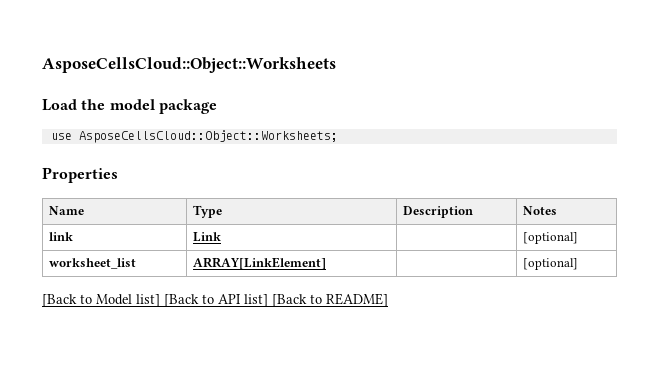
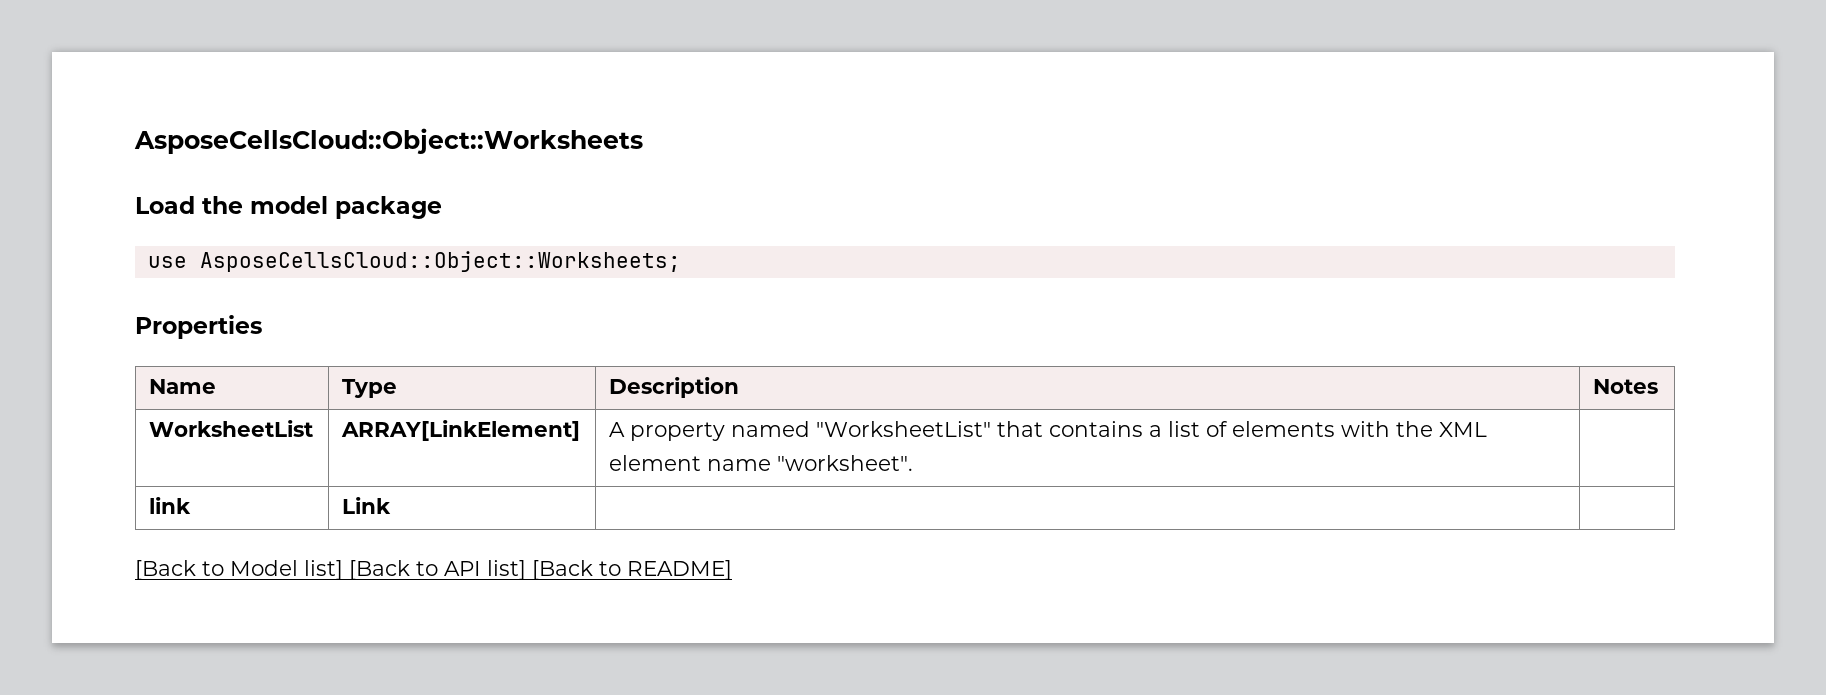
[49,232,74,241] [193,232,222,242] [523,232,579,244] [49,258,137,269] [193,257,327,270] [523,258,579,270] link | Link | | [optional] // worksheet_list | ARRAY[LinkElement] | | [optional] -> [149,420,314,437] [341,420,581,441] [609,421,1488,441] [609,455,914,471] [149,497,192,514] [342,497,392,514] WorksheetList | ARRAY[LinkElement] | A property named "WorksheetList" that contains a list of elements with the XML element name "worksheet". | // link | Link | |

